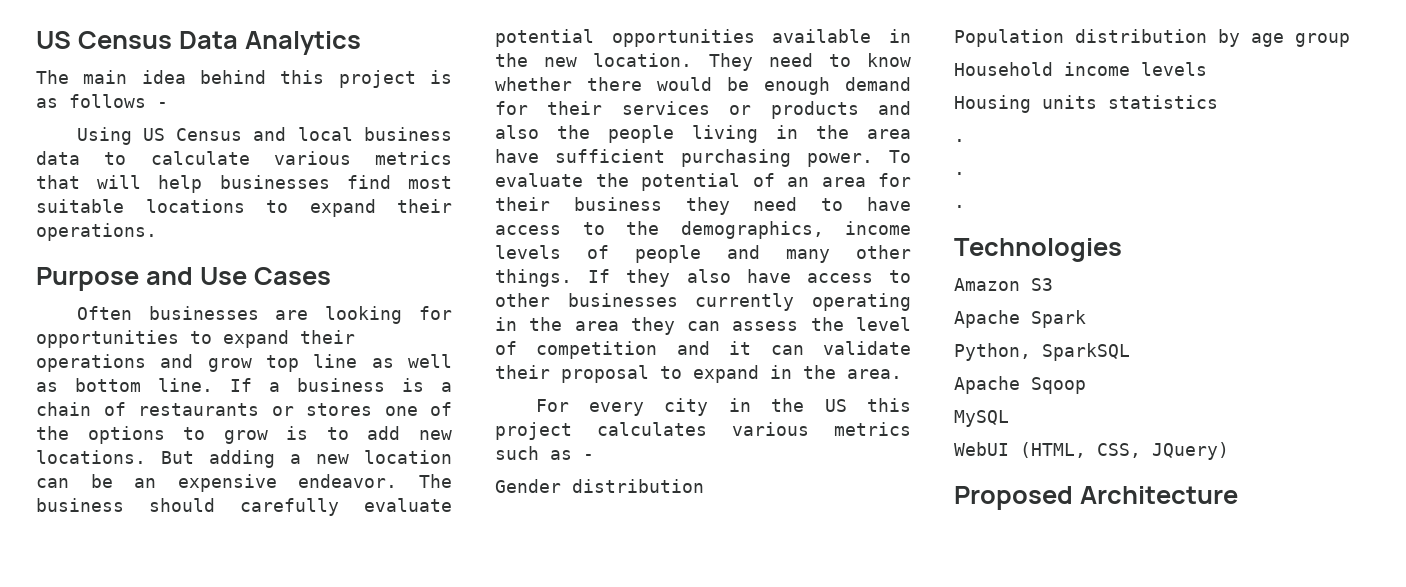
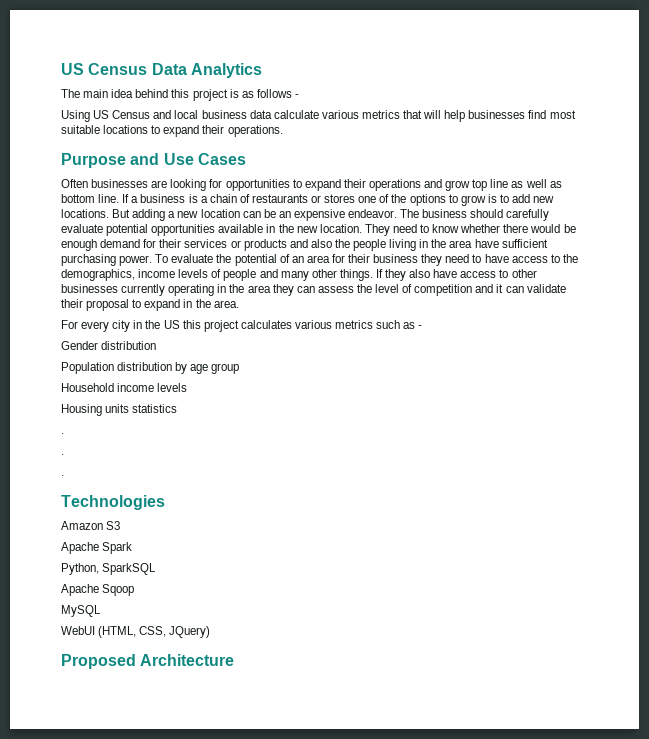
[104,152,127,165] to -> (272, 114) none

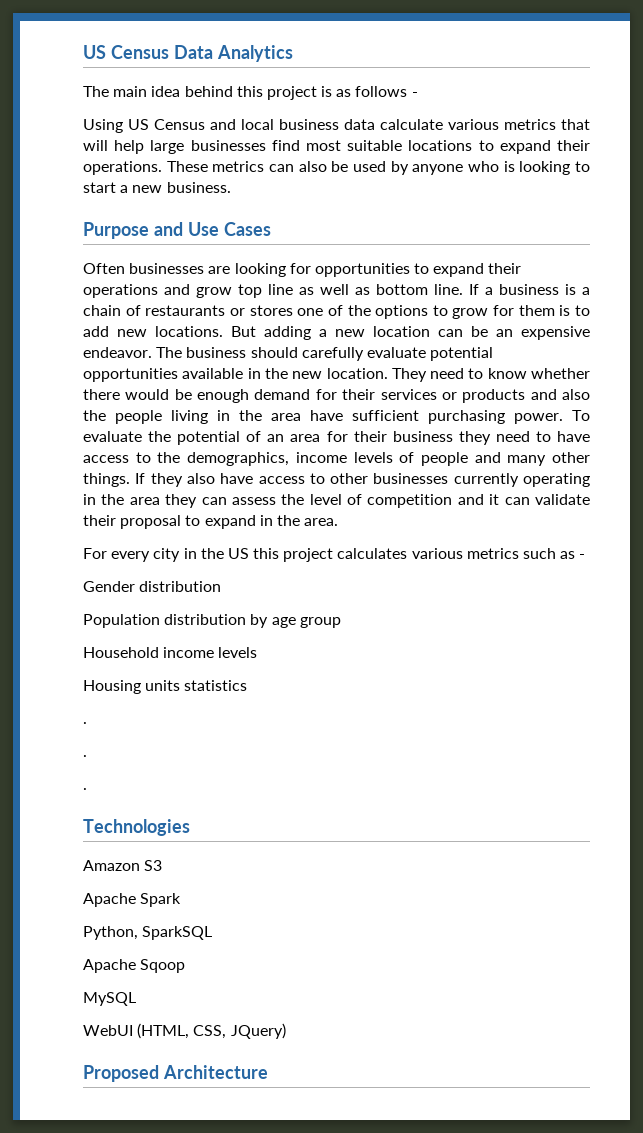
(466, 116) none -> [150,140,185,154] large
(283, 131) none -> [166,161,591,175] [83,182,231,193] These metrics can also be used by anyone who is looking to start a new business.
(486, 200) none -> [493,305,555,316] for them

